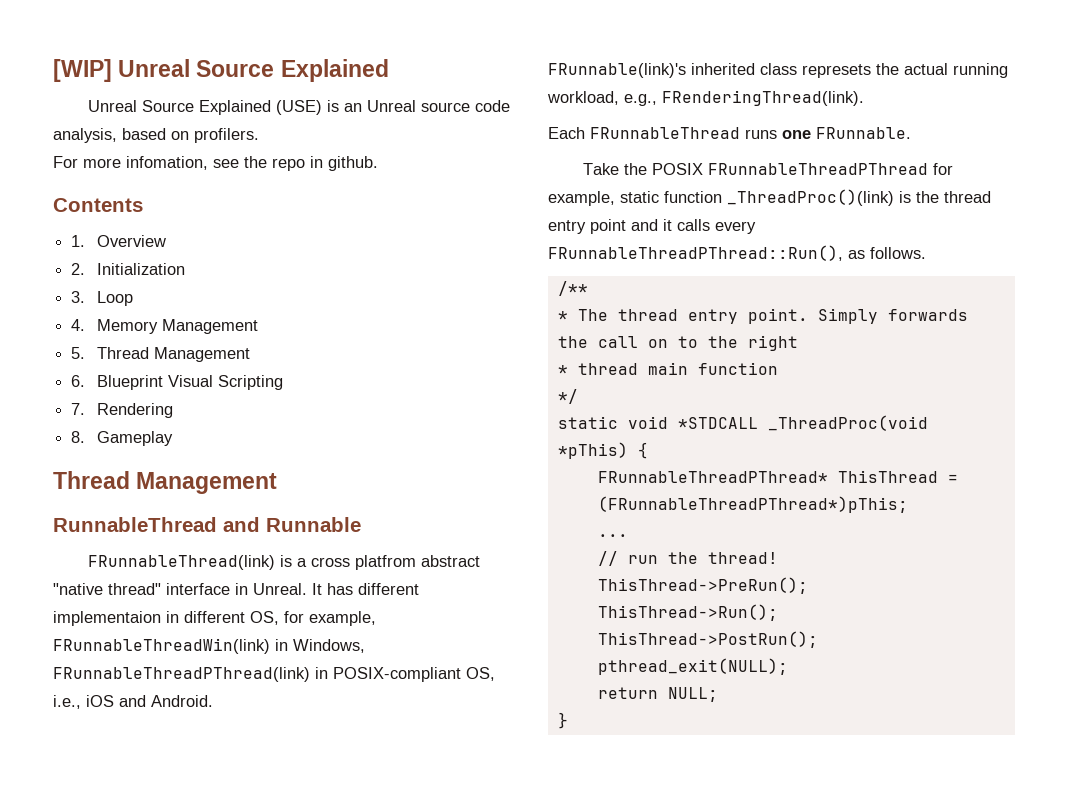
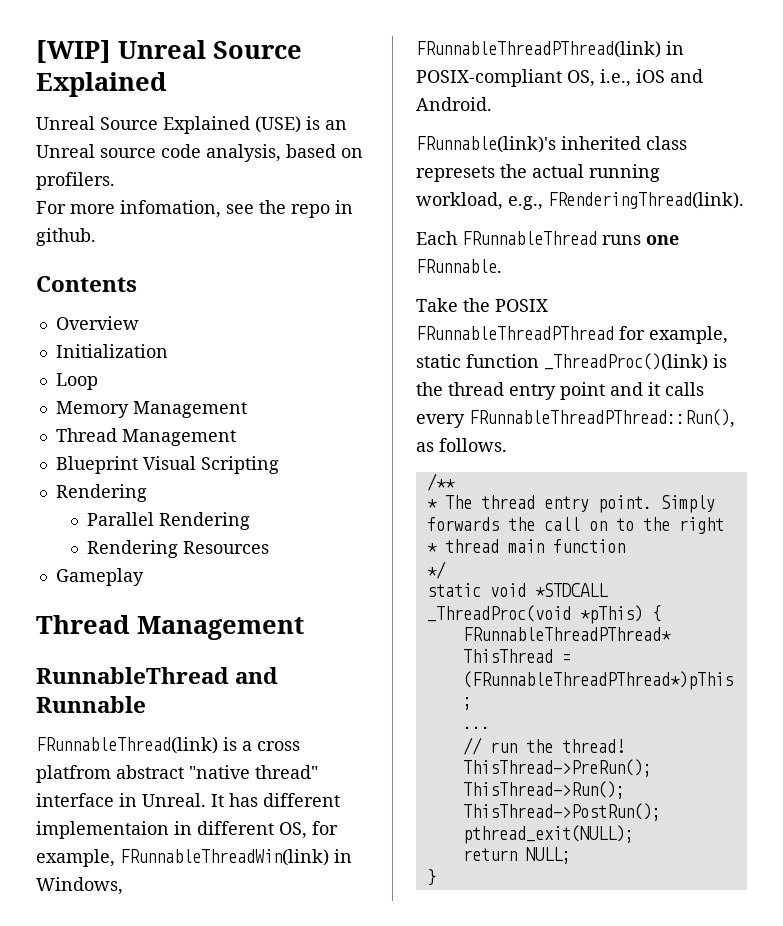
[71,235,86,247] 1. -> (137, 284) none
[71,263,86,275] 2. -> (139, 323) none
[71,291,86,303] 3. -> (168, 351) none
[71,319,86,331] 4. -> (98, 381) none
[71,347,251,362] [71,375,86,387] 5. Thread Management // 6. -> [55,428,236,446] Thread Management //
[71,403,174,418] [71,431,86,443] 7. Rendering // 8. -> [55,484,147,502] [87,512,251,530] [87,540,270,558] Rendering // Parallel Rendering // Rendering Resources //

